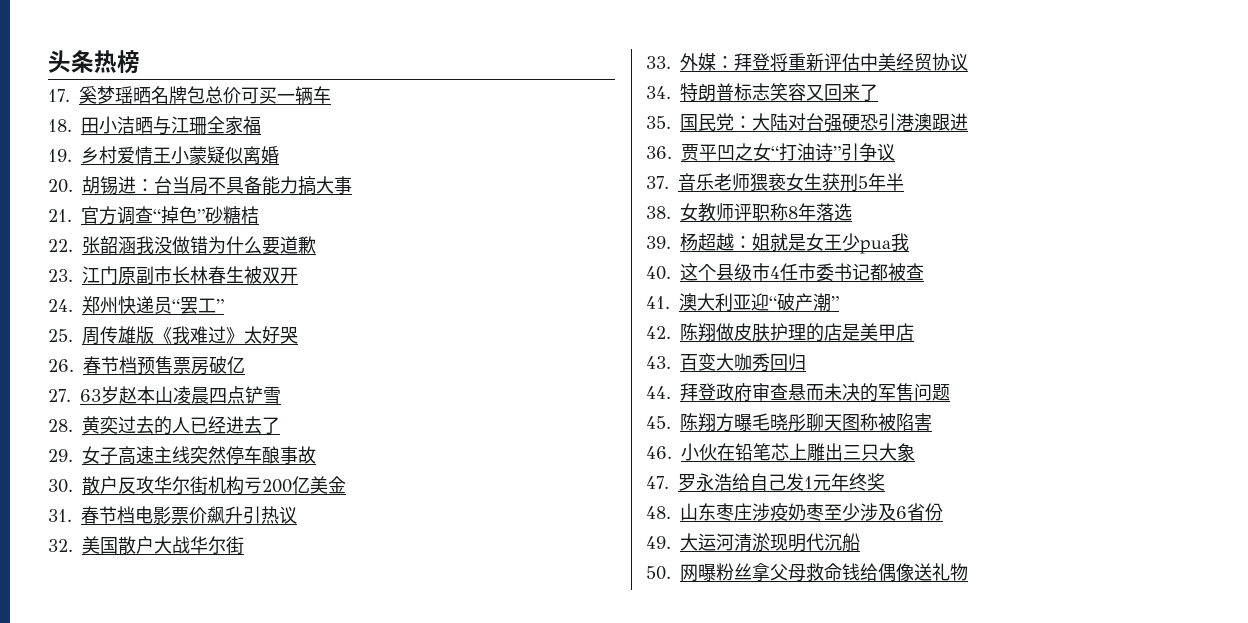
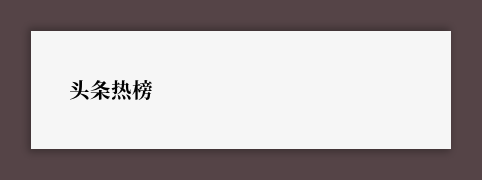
[48,86,332,105] [48,116,261,135] [48,146,279,165] [48,176,352,195] [48,206,259,225] [48,236,316,255] [48,266,298,285] [48,296,224,314] [48,326,298,345] [48,356,245,375] [48,386,281,404] [48,416,280,435] [48,446,316,465] [48,476,346,495] [48,506,297,524] [48,536,244,555] [646,53,968,71] [646,83,878,102] [646,113,968,132] [646,143,895,161] [646,173,904,192] [646,203,852,222] [646,233,909,254] [646,263,924,281] [646,293,839,312] [646,323,914,342] [646,353,806,372] [646,383,950,402] [646,413,932,432] [646,443,915,461] [646,473,885,491] [646,503,943,521] [646,533,860,552] [646,563,968,582] // 17.奚梦瑶晒名牌包总价可买一辆车 // 18.田小洁晒与江珊全家福 // 19.乡村爱情王小蒙疑似离婚 // 20.胡锡进：台当局不具备能力搞大事 // 21.官方调查“掉色”砂糖桔 // 22.张韶涵我没做错为什么要道歉 // 23.江门原副市长林春生被双开 // 24.郑州快递员“罢工” // 25.周传雄版《我难过》太好哭 // 26.春节档预售票房破亿 // 27. 63岁赵本山凌晨四点铲雪 // 28.黄奕过去的人已经进去了 // 29.女子高速主线突然停车酿事故 // 30.散户反攻华尔街机构亏200亿美金 // 31.春节档电影票价飙升引热议 // 32.美国散户大战华尔街 // 33.外媒：拜登将重新评估中美经贸协议 // 34.特朗普标志笑容又回来了 // 35.国民党：大陆对台强硬恐引港澳跟进 // 36.贾平凹之女“打油诗”引争议 // 37.音乐老师猥亵女生获刑5年半 // 38.女教师评职称8年落选 // 39.杨超越：姐就是女王少pua我 // 40.这个县级市4任市委书记都被查 // 41.澳大利亚迎“破产潮” // 42.陈翔做皮肤护理的店是美甲店 // 43.百变大咖秀回归 // 44.拜登政府审查悬而未决的军售问题 // 45.陈翔方曝毛晓彤聊天图称被陷害 // 46.小伙在铅笔芯上雕出三只大象 // 47.罗永浩给自己发1元年终奖 // 48.山东枣庄涉疫奶枣至少涉及6省份 // 49.大运河清淤现明代沉船 // 50.网曝粉丝拿父母救命钱给偶像送礼物 -> (153, 90) none

